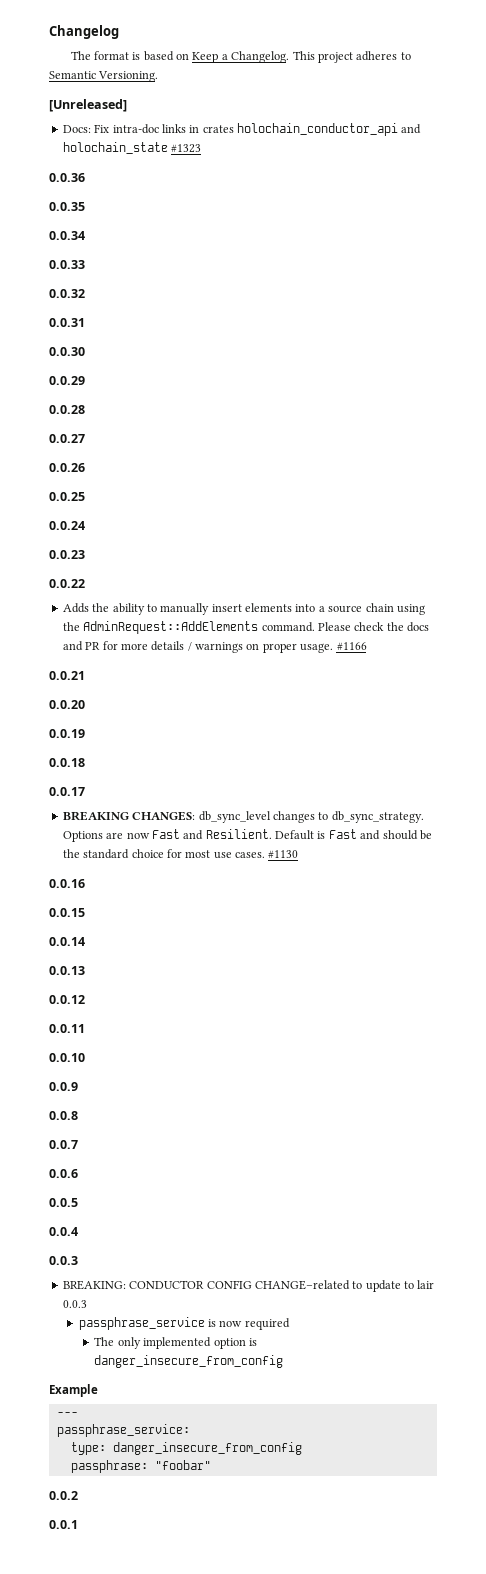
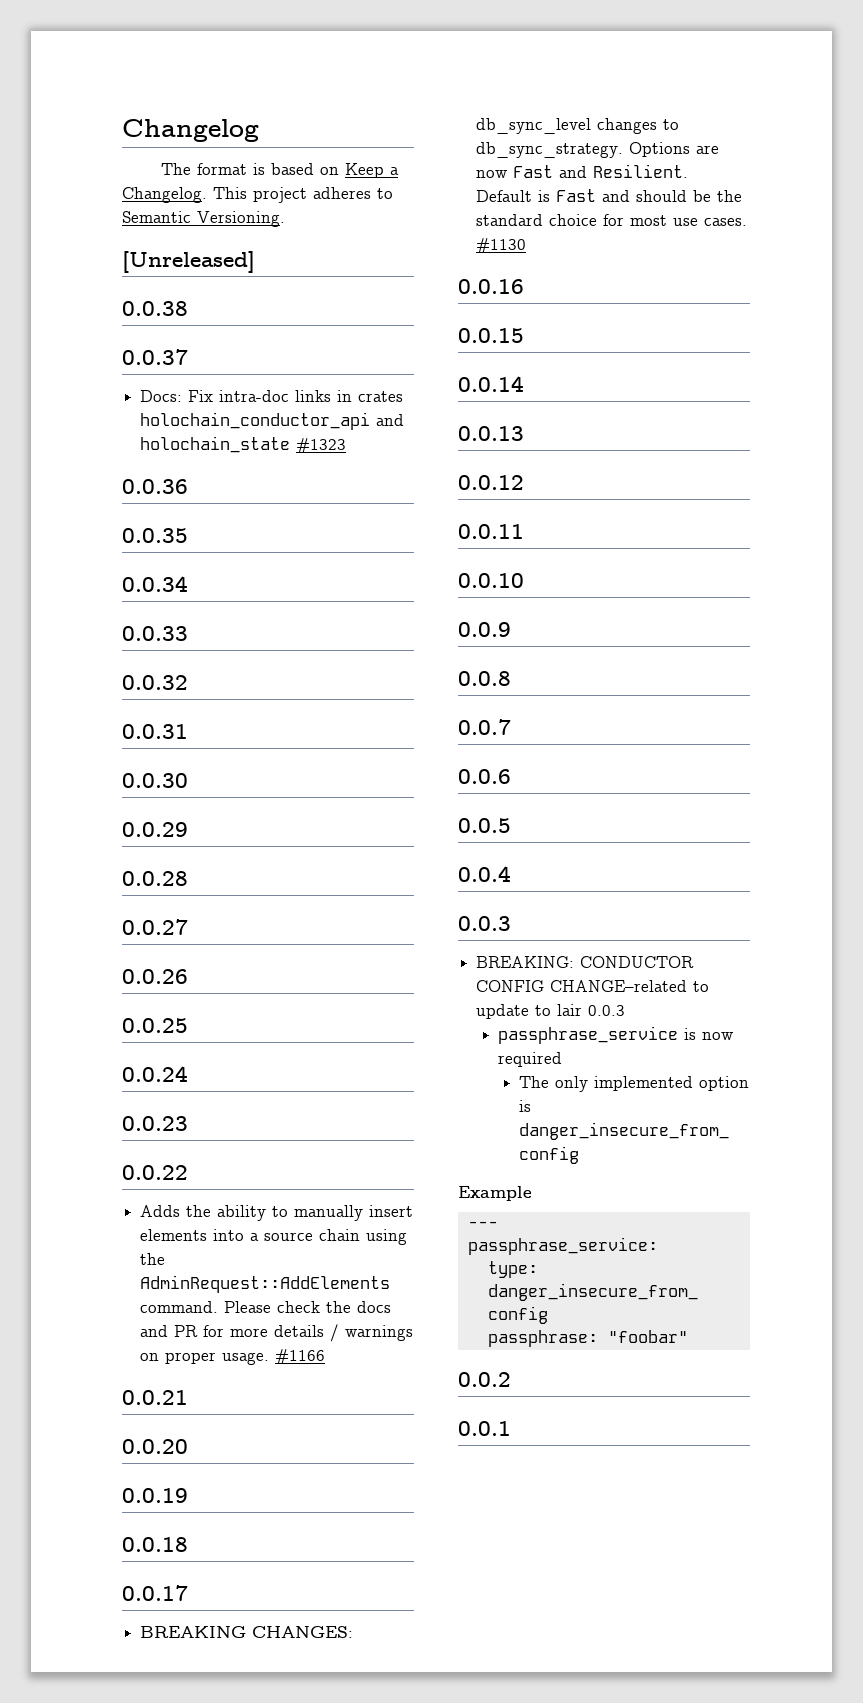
(127, 105) none -> [122,301,188,316] [122,349,188,365] // 0.0.38 // 0.0.37

